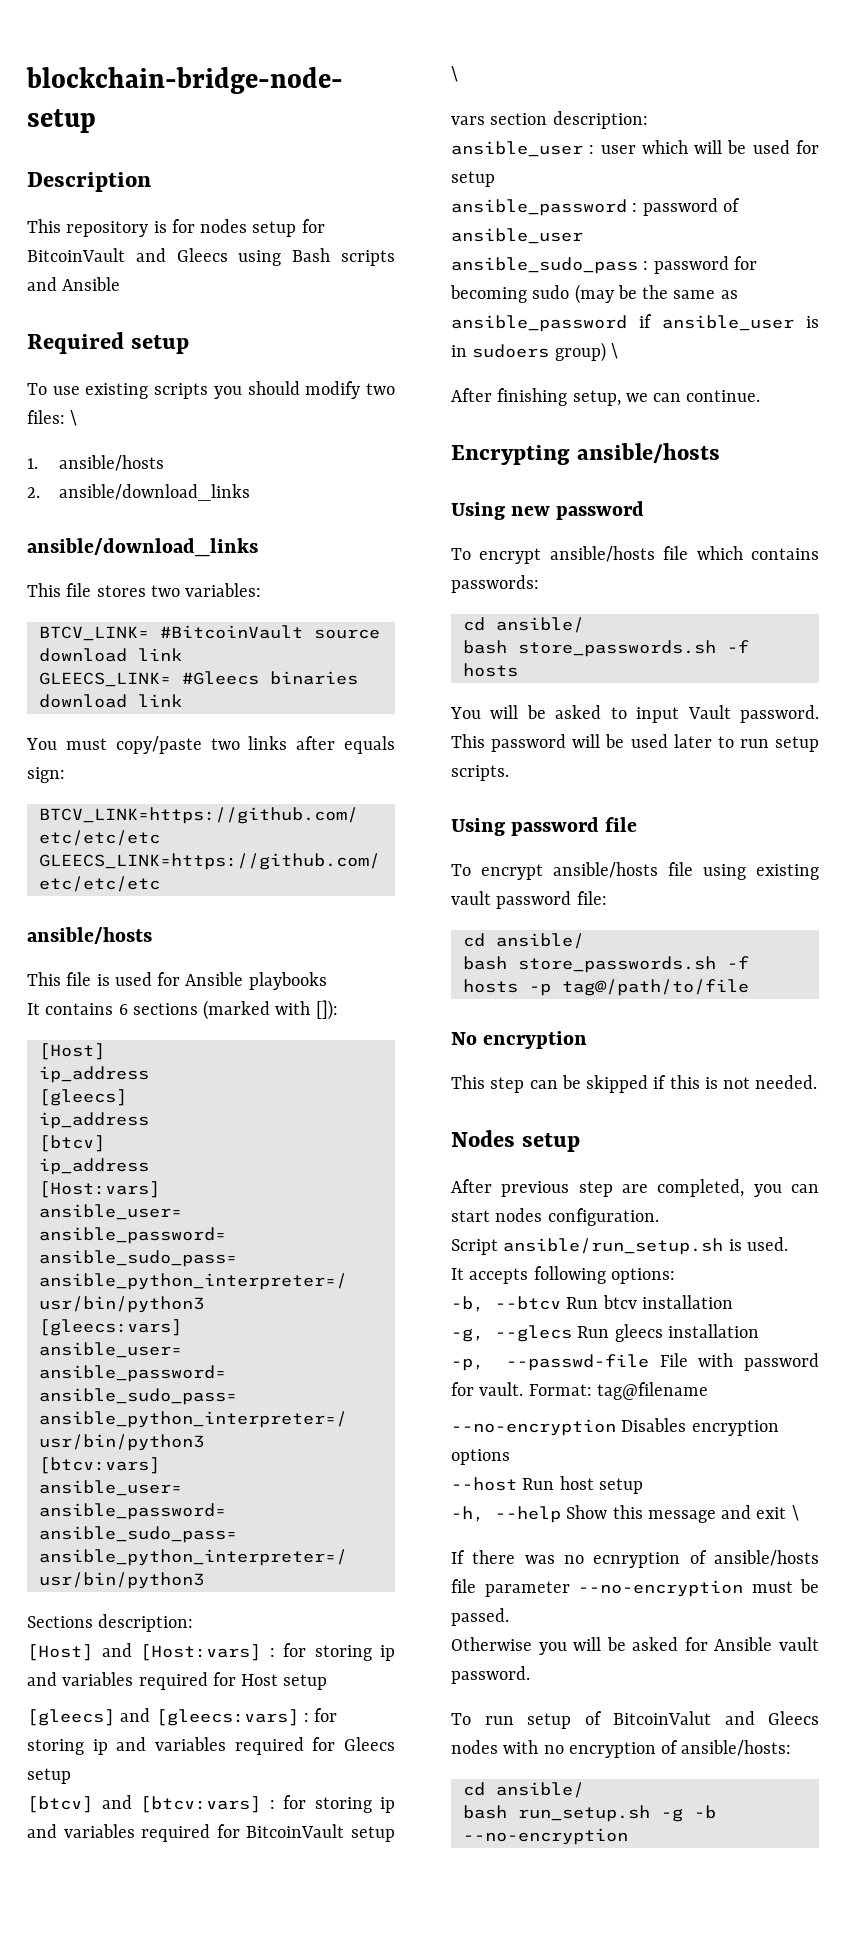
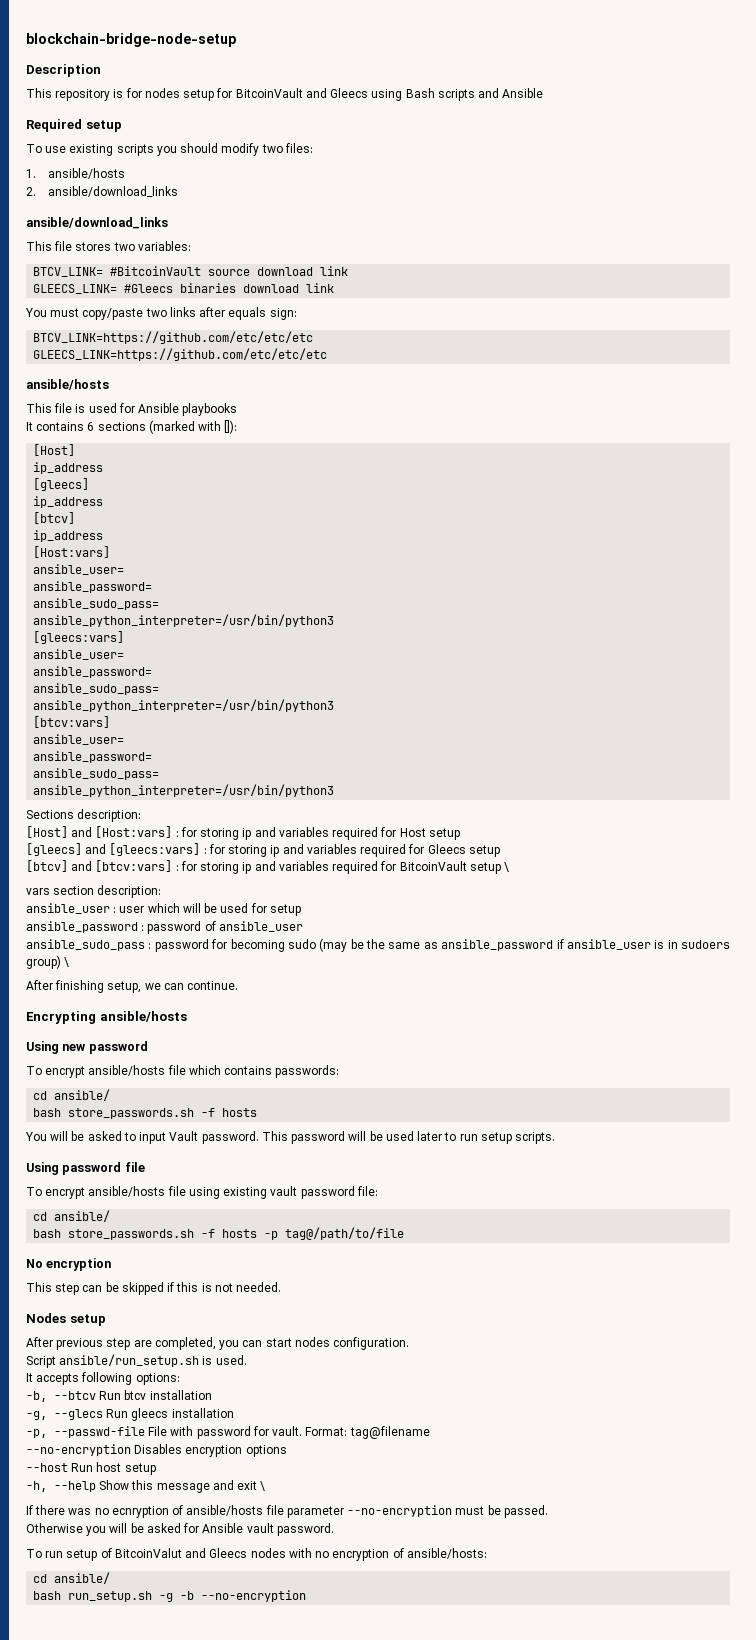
[70,410,78,426] \ -> (313, 148) none

